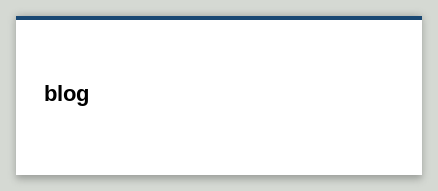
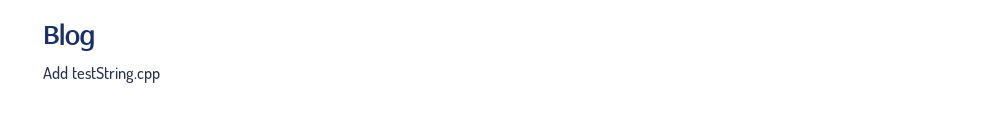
[44,85,89,106] blog -> [43,23,95,51] [43,66,161,83] Blog // Add testString.cpp

